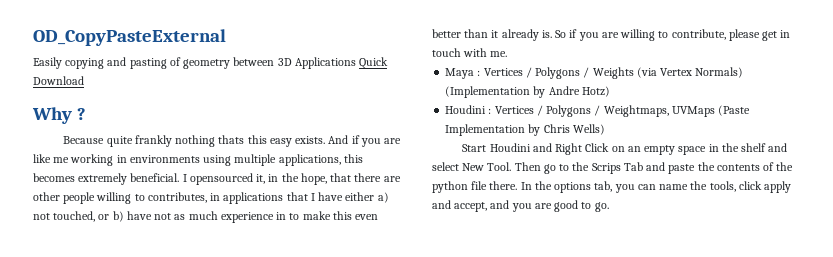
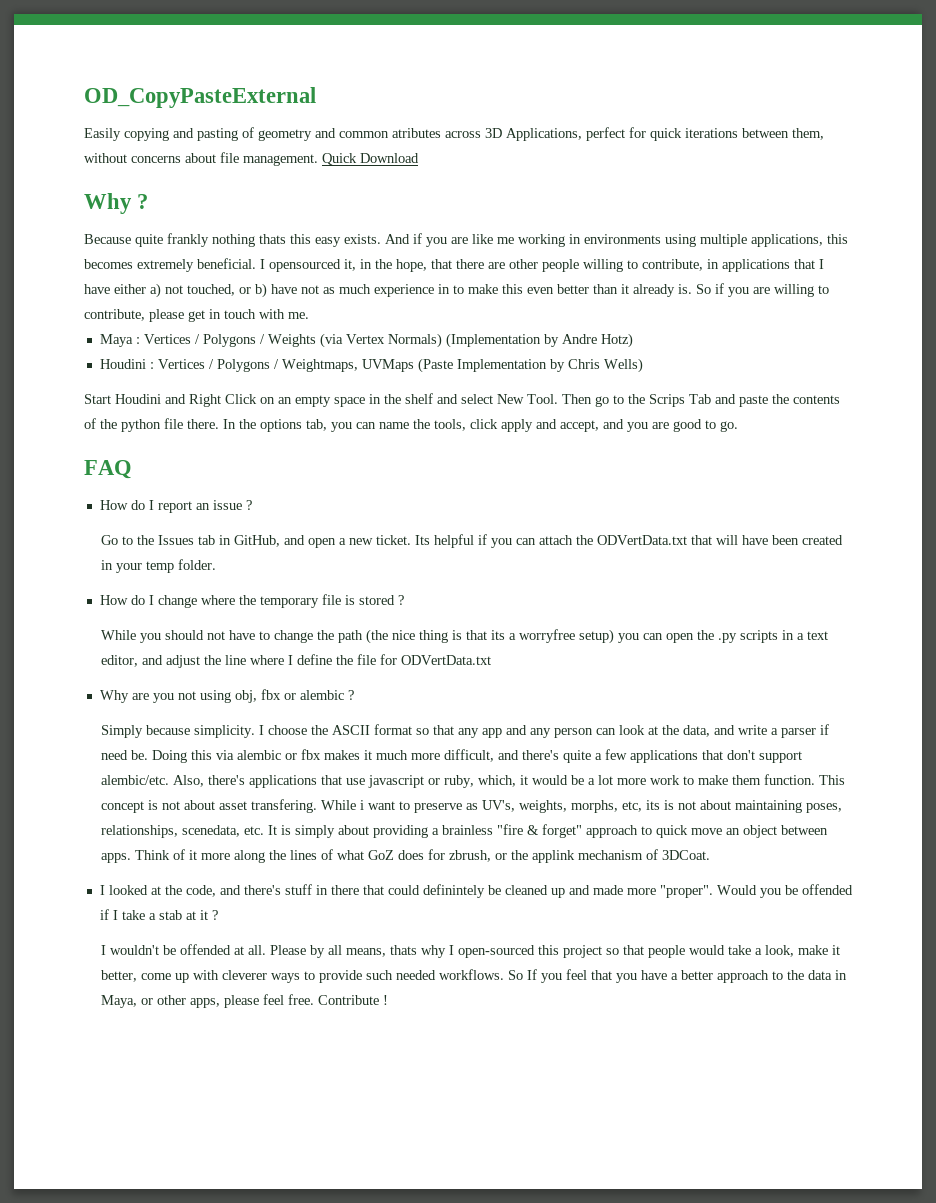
[233,57,356,69] between 3D Applications -> [315,127,824,141] [84,152,318,166] and common atributes across 3D Applications, perfect for quick iterations between them, without concerns about file management.
[147,192,207,203] contributes, -> [642,259,703,271] contribute,
(609, 207) none -> [84,460,132,479] [99,500,252,513] [101,534,844,548] [101,559,217,573] [99,594,404,608] [101,629,829,644] [101,654,492,668] [99,689,354,703] [101,724,830,738] [101,749,803,763] [101,774,846,788] [101,799,843,813] [101,824,829,838] [101,849,711,863] [99,884,853,898] [99,909,218,920] [101,944,841,958] [101,969,848,983] [101,994,389,1008] // FAQ // How do I report an issue ? // Go to the Issues tab in GitHub, and open a new ticket. Its helpful if you can attach the ODVertData.txt that will have been created in your temp folder. // How do I change where the temporary file is stored ? // While you should not have to change the path (the nice thing is that its a worryfree setup) you can open the .py scripts in a text editor, and adjust the line where I define the file for ODVertData.txt // Why are you not using obj, fbx or alembic ? // Simply because simplicity. I choose the ASCII format so that any app and any person can look at the data, and write a parser if need be. Doing this via alembic or fbx makes it much more difficult, and there's quite a few applications that don't support alembic/etc. Also, there's applications that use javascript or ruby, which, it would be a lot more work to make them function. This concept is not about asset transfering. While i want to preserve as UV's, weights, morphs, etc, its is not about maintaining poses, relationships, scenedata, etc. It is simply about providing a brainless "fire & forget" approach to quick move an object between apps. Think of it more along the lines of what GoZ does for zbrush, or the applink mechanism of 3DCoat. // I looked at the code, and there's stuff in there that could definintely be cleaned up and made more "proper". Would you be offended if I take a stab at it ? // I wouldn't be offended at all. Please by all means, thats why I open-sourced this project so that people would take a look, make it better, come up with cleverer ways to provide such needed workflows. So If you feel that you have a better approach to the data in Maya, or other apps, please feel free. Contribute !

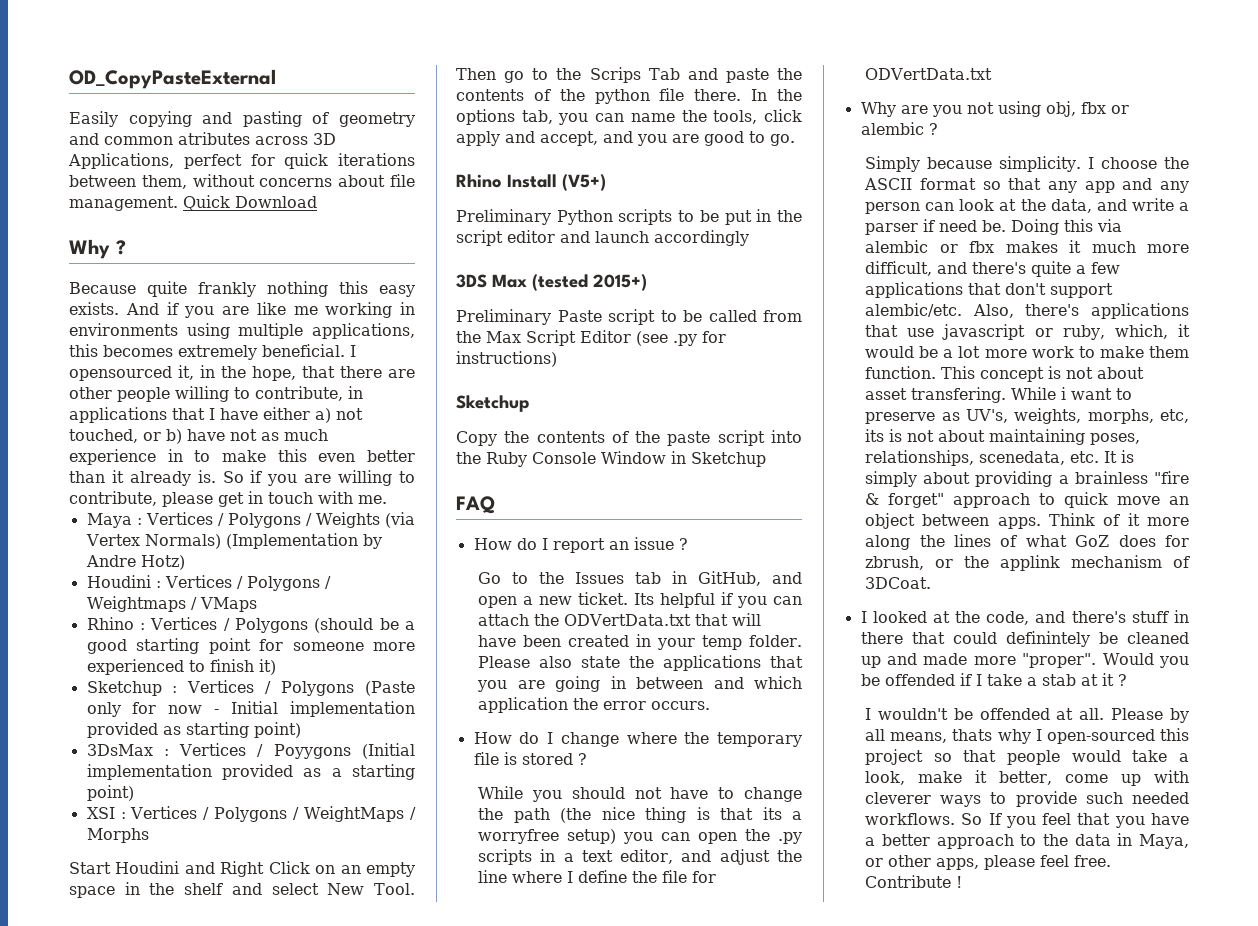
[259,234,286,244] thats -> (328, 289) none
[281,358,643,373] Weightmaps, UVMaps (Paste Implementation by Chris Wells) -> [86,596,257,612] [86,617,415,633] [86,638,415,654] [86,659,276,675] [86,680,415,696] [86,701,415,717] [86,722,301,738] [86,743,415,759] [86,764,415,780] [86,785,134,801] [86,806,416,822] [86,828,149,843] Weightmaps / VMaps // Rhino : Vertices / Polygons (should be a good starting point for someone more experienced to finish it) // Sketchup : Vertices / Polygons (Paste only for now - Initial implementation provided as starting point) // 3DsMax : Vertices / Poyygons (Initial implementation provided as a starting point) // XSI : Vertices / Polygons / WeightMaps / Morphs
(738, 426) none -> [456,174,606,191] [456,209,802,225] [456,230,749,246] [456,274,647,291] [456,309,802,325] [456,330,726,346] [456,351,557,367] [456,395,529,412] [456,430,802,446] [456,451,766,467] // Rhino Install (V5+) // Preliminary Python scripts to be put in the script editor and launch accordingly // 3DS Max (tested 2015+) // Preliminary Paste script to be called from the Max Script Editor (see .py for instructions) // Sketchup // Copy the contents of the paste script into the Ruby Console Window in Sketchup
(217, 564) none -> [478,655,803,671] [477,676,802,692] [478,697,711,713] Please also state the applications that you are going in between and which application the error occurs.

